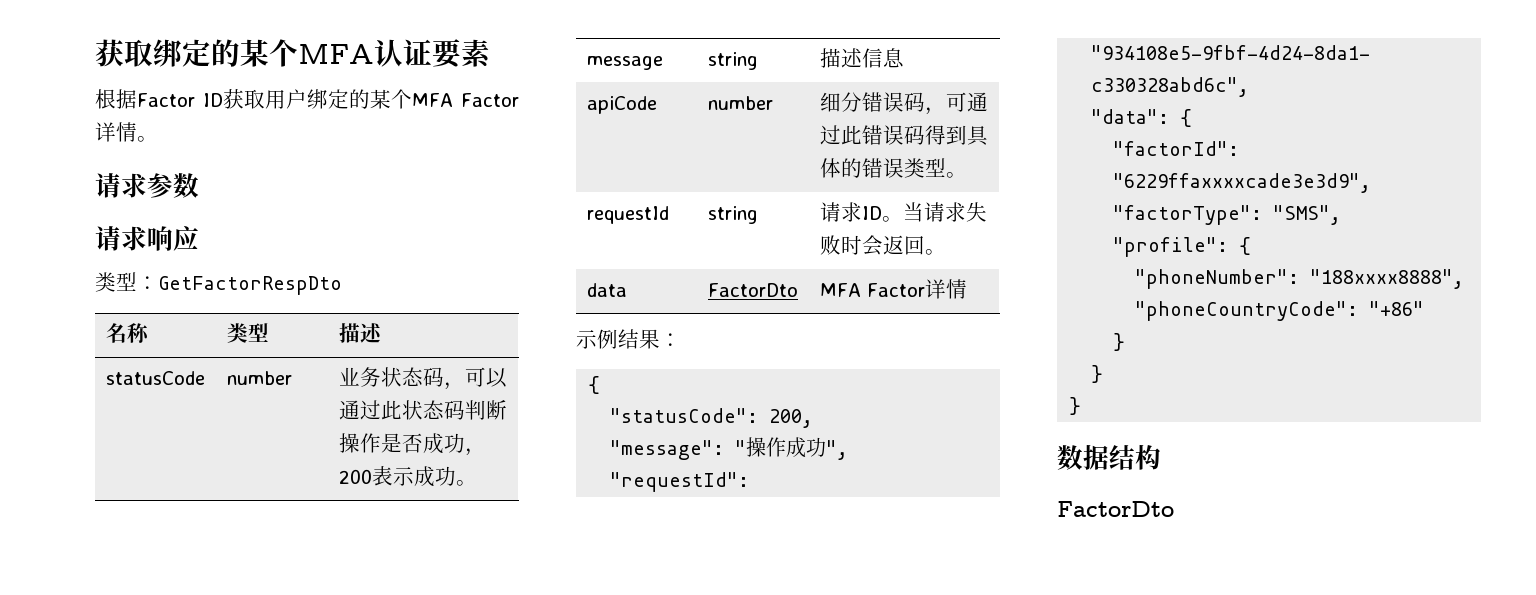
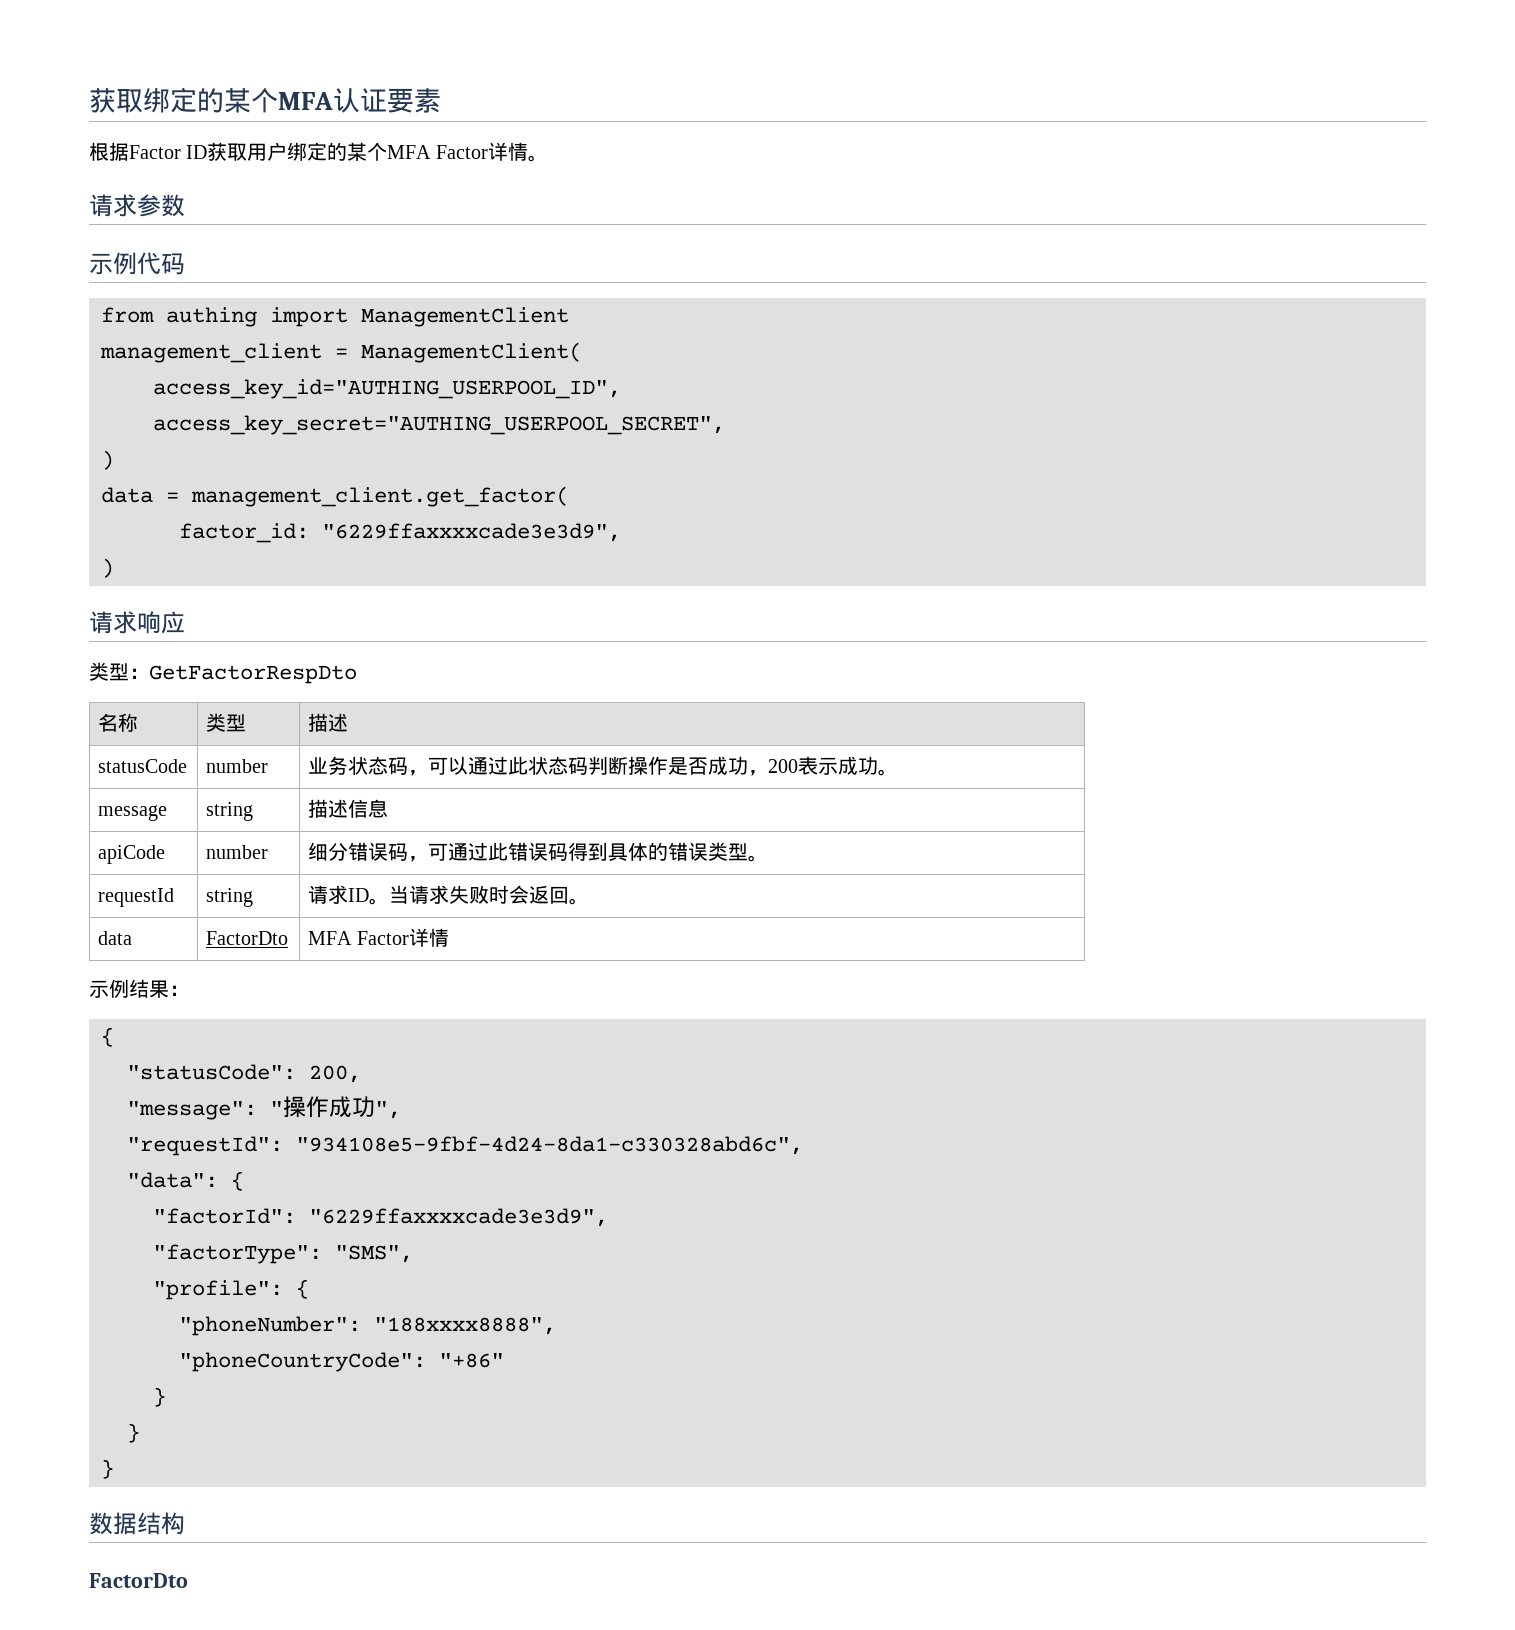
(199, 185) none -> [89,252,185,275] [101,307,569,327] [100,342,582,363] [153,379,621,399] [153,415,725,435] [101,450,114,470] [101,486,569,507] [179,523,621,543] [101,558,114,578] // 示例代码 // from authing import ManagementClient // management_client = ManagementClient( // access_key_id="AUTHING_USERPOOL_ID", // access_key_secret="AUTHING_USERPOOL_SECRET", // ) // data = management_client.get_factor( // factor_id: "6229ffaxxxxcade3e3d9", // )

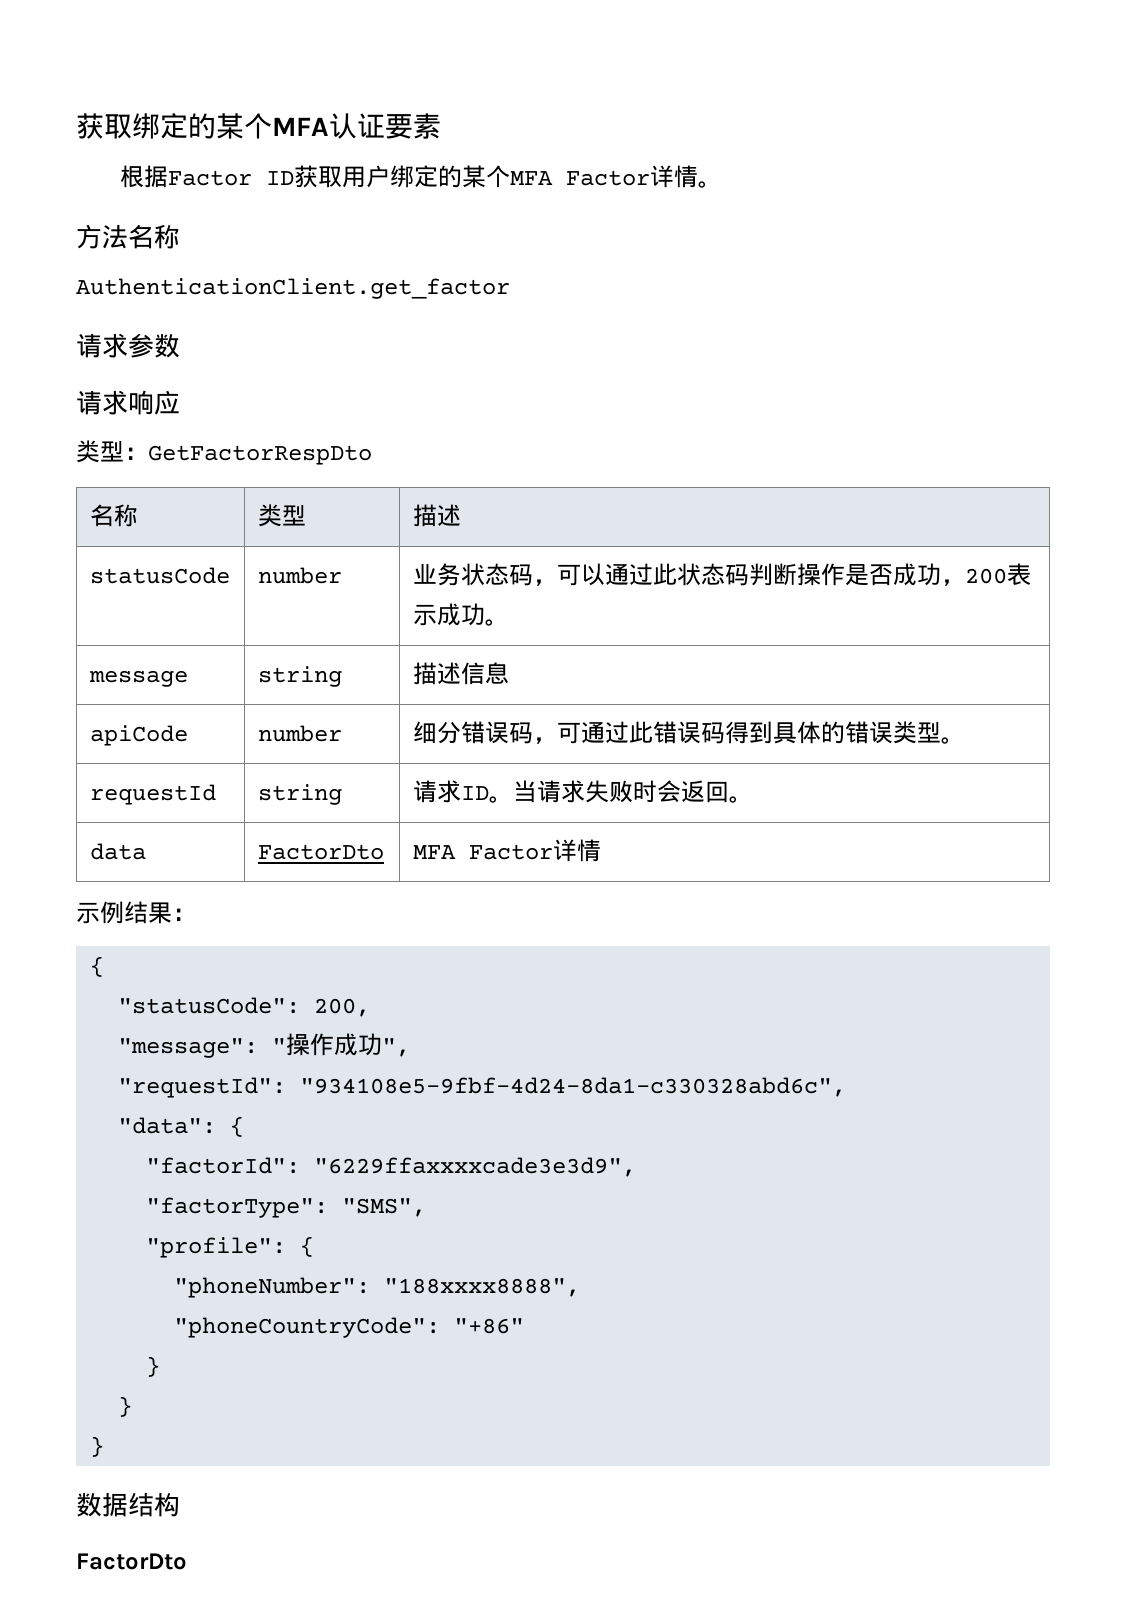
(548, 158) none -> [76,224,180,249] [76,278,510,299] // 方法名称 // AuthenticationClient.get_factor
[89,252,185,275] [101,307,569,327] [100,342,582,363] [153,379,621,399] [153,415,725,435] [101,450,114,470] [101,486,569,507] [179,523,621,543] [101,558,114,578] // 示例代码 // from authing import ManagementClient // management_client = ManagementClient( // access_key_id="AUTHING_USERPOOL_ID", // access_key_secret="AUTHING_USERPOOL_SECRET", // ) // data = management_client.get_factor( // factor_id: "6229ffaxxxxcade3e3d9", // ) -> (180, 345) none

